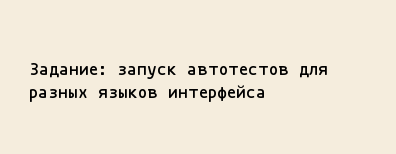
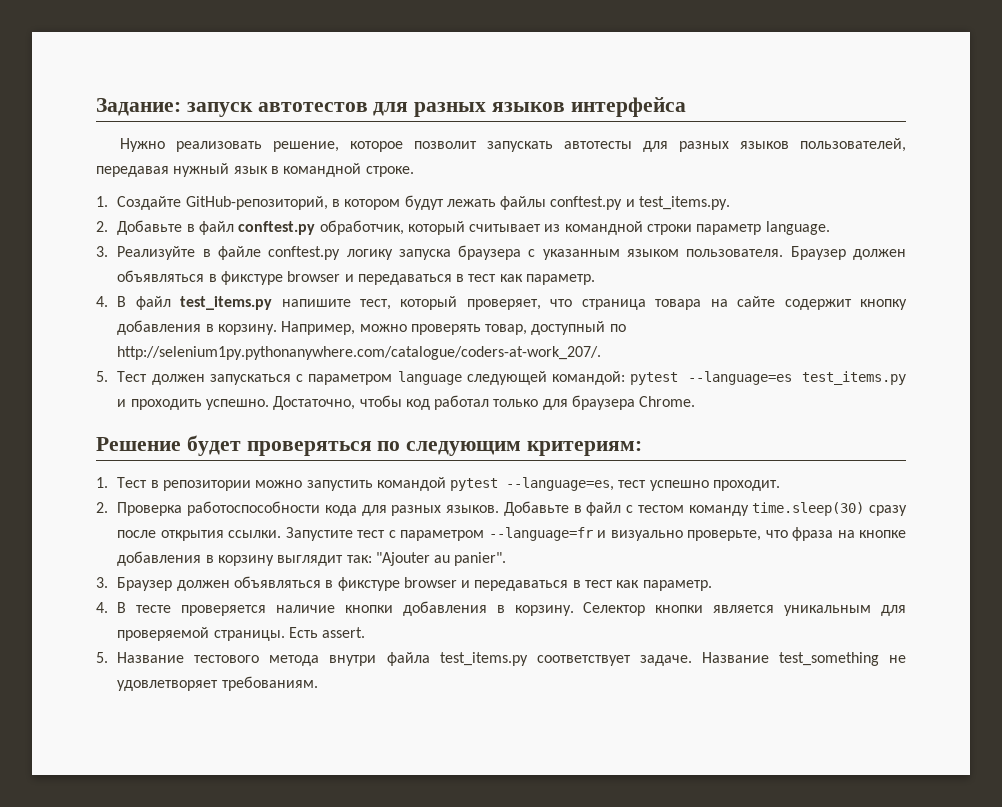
(266, 93) none -> [120,138,907,152] [96,163,414,177] [96,195,731,210] [96,220,830,235] [96,245,906,260] [117,270,596,285] [96,296,907,310] [117,320,626,335] [117,346,602,360] [96,371,907,385] [117,395,696,410] [96,435,643,456] [96,477,781,491] [96,501,907,516] [117,527,906,541] [117,551,507,566] [96,576,712,591] [96,601,906,616] [117,627,366,641] [96,652,907,666] [117,676,318,691] // Нужно реализовать решение, которое позволит запускать автотесты для разных языков пользователей, передавая нужный язык в командной строке. // 1. Создайте GitHub-репозиторий, в котором будут лежать файлы conftest.py и test_items.py. // 2. Добавьте в файл conftest.py обработчик, который считывает из командной строки параметр language. // 3. Реализуйте в файле conftest.py логику запуска браузера с указанным языком пользователя. Браузер должен объявляться в фикстуре browser и передаваться в тест как параметр. // 4. В файл test_items.py напишите тест, который проверяет, что страница товара на сайте содержит кнопку добавления в корзину. Например, можно проверять товар, доступный по http://selenium1py.pythonanywhere.com/catalogue/coders-at-work_207/. // 5. Тест должен запускаться с параметром language следующей командой: pytest --language=es test_items.py и проходить успешно. Достаточно, чтобы код работал только для браузера Сhrome. // Решение будет проверяться по следующим критериям: // 1. Тест в репозитории можно запустить командой pytest --language=es, тест успешно проходит. // 2. Проверка работоспособности кода для разных языков. Добавьте в файл с тестом команду time.sleep(30) сразу после открытия ссылки. Запустите тест с параметром --language=fr и визуально проверьте, что фраза на кнопке добавления в корзину выглядит так: "Ajouter au panier". // 3. Браузер должен объявляться в фикстуре browser и передаваться в тест как параметр. // 4. В тесте проверяется наличие кнопки добавления в корзину. Селектор кнопки является уникальным для проверяемой страницы. Есть assert. // 5. Название тестового метода внутри файла test_items.py соответствует задаче. Название test_something не удовлетворяет требованиям.

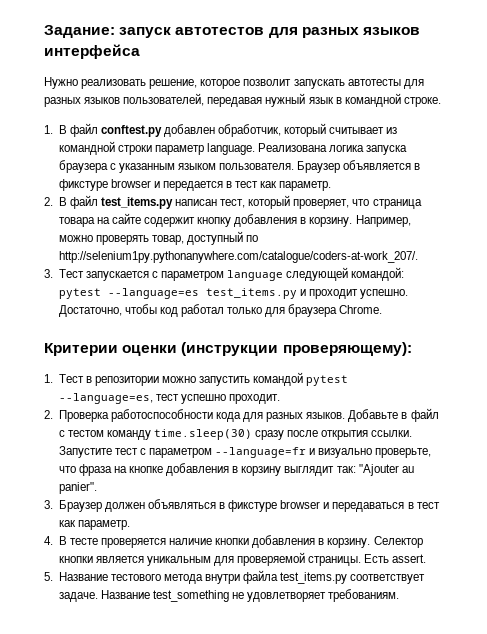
[117,195,731,210] [96,220,195,235] Создайте GitHub-репозиторий, в котором будут лежать файлы conftest.py и test_items.py. // 2. Добавьте в -> [58,125,67,134] В
(316, 228) none -> [164,124,216,137] добавлен
[96,246,393,260] // 3. Реализуйте в файле conftest.py логику -> [258,143,365,152] Реализована логика
[853,249,906,260] [117,270,596,285] [96,296,108,307] должен объявляться в фикстуре browser и передаваться в тест как параметр. // 4. -> [343,160,421,170] [58,179,332,191] [44,197,53,206] объявляется в фикстуре browser и передается в тест как параметр. // 2.
[281,299,351,307] напишите -> [175,199,218,206] написан
[96,371,291,385] 5. Тест должен запускаться -> [44,269,149,281] 3. Тест запускается
[130,399,202,410] проходить -> [308,289,358,299] проходит
[96,435,643,456] Решение будет проверяться по следующим критериям: -> [44,342,412,356] Критерии оценки (инструкции проверяющему):

